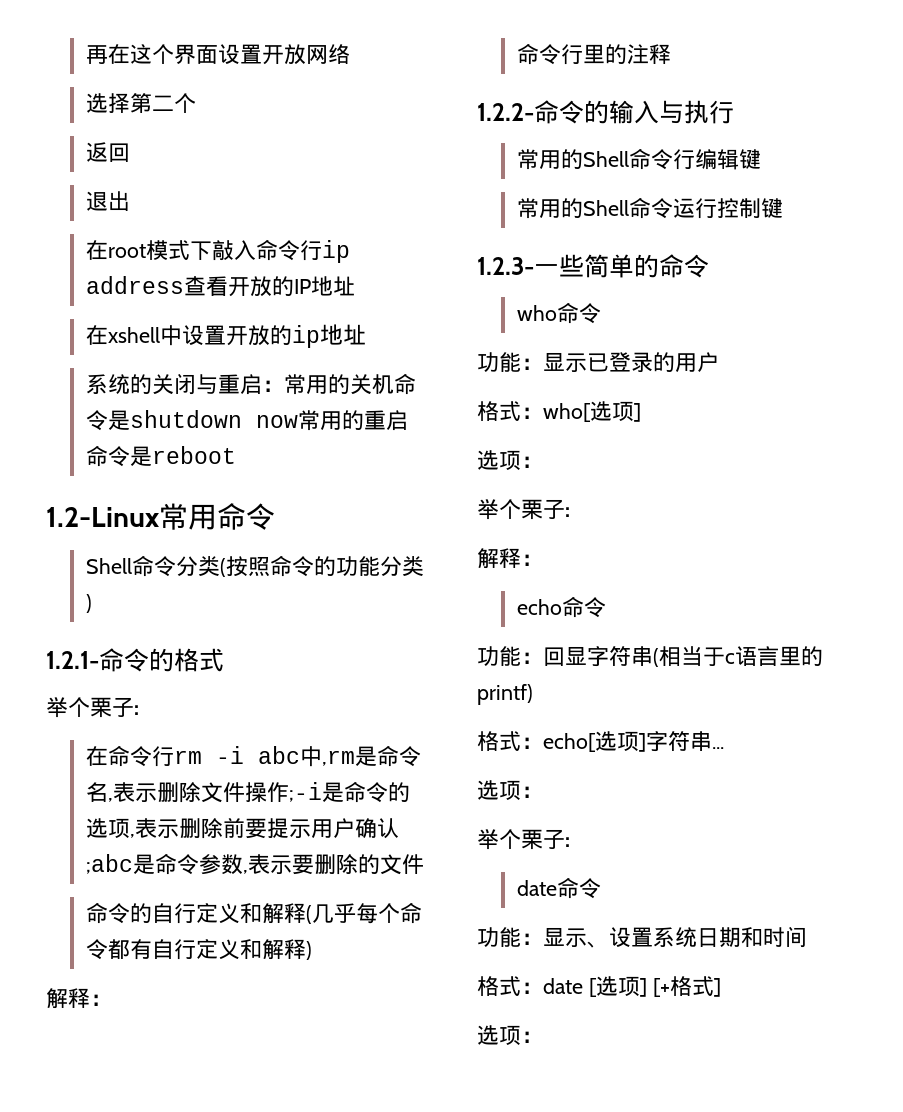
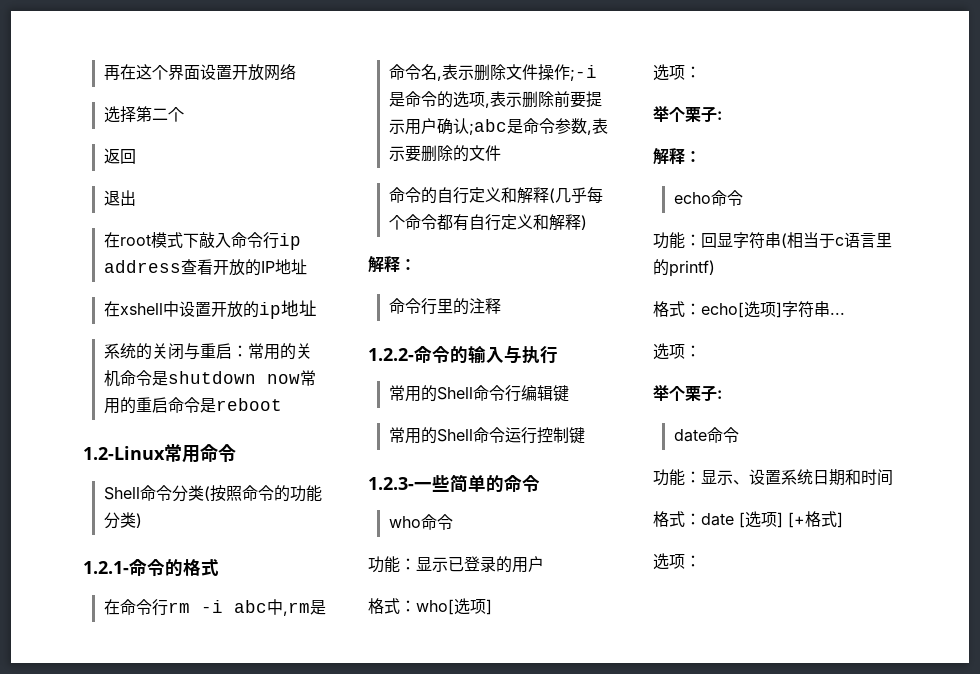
[46,697,139,718] // 举个栗子: -> (219, 567) none

